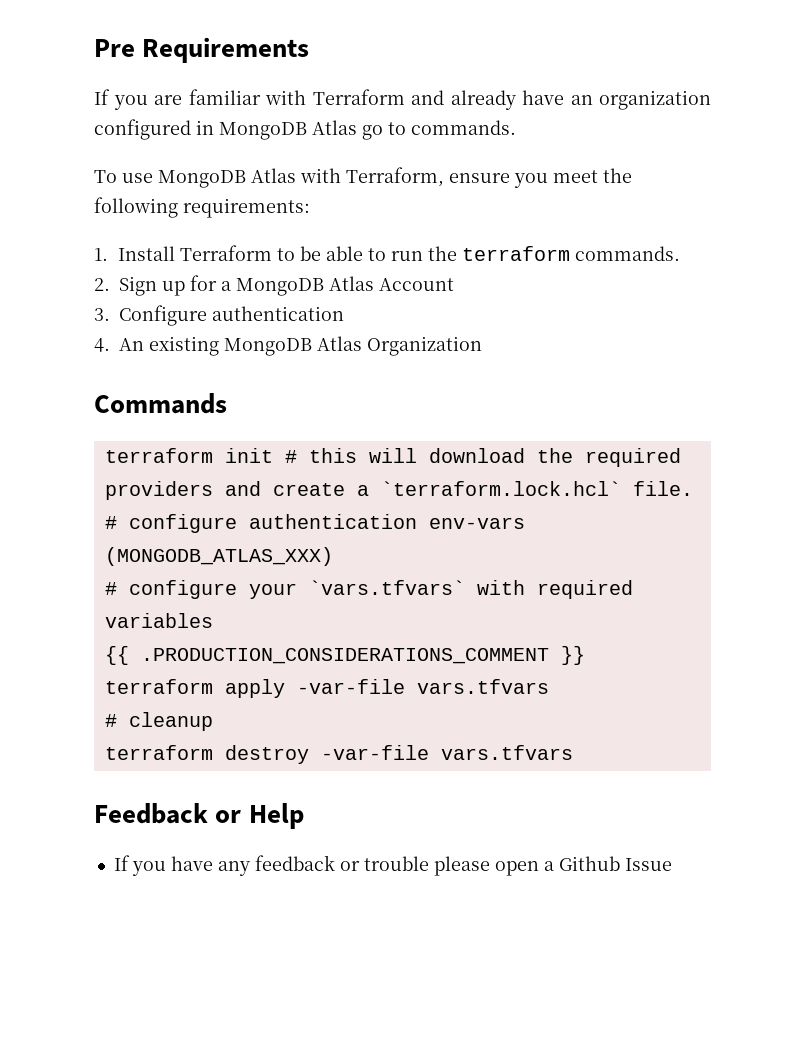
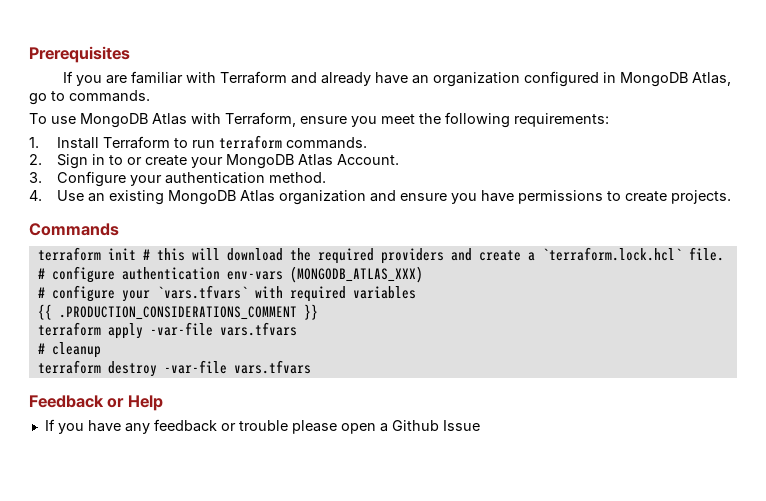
[94,37,310,63] Pre Requirements -> [29,46,130,63] Prerequisites
[312,120,357,135] Atlas -> [691,72,731,86] Atlas,
[300,246,458,261] be able to run the -> [191,140,215,148] run
[162,275,454,296] up for a MongoDB Atlas Account -> [91,154,399,169] in to or create your MongoDB Atlas Account.
[212,306,344,321] authentication -> [129,172,326,186] your authentication method.
[119,338,144,351] An -> [56,190,105,202] Use an
[367,336,482,356] Organization -> [278,190,731,205] organization and ensure you have permissions to create projects.

